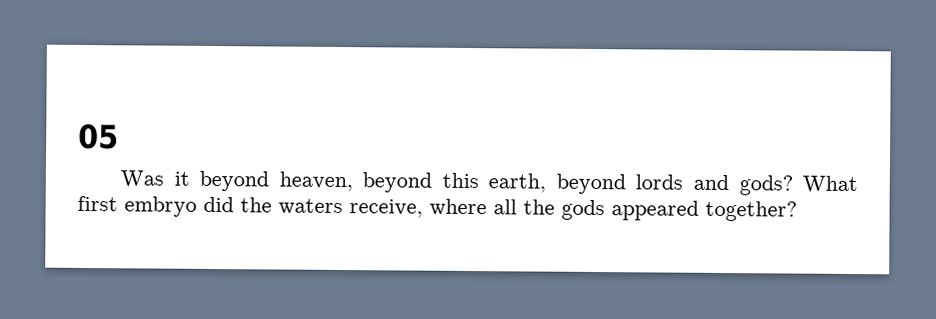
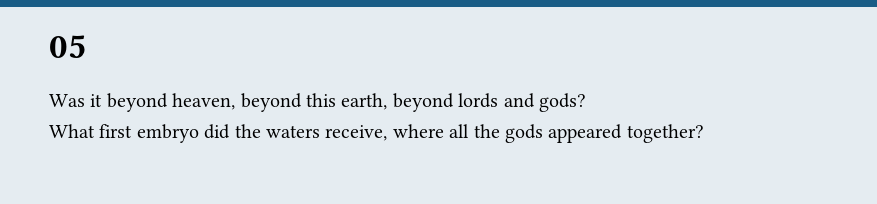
(793, 185) none -> (586, 102) //

